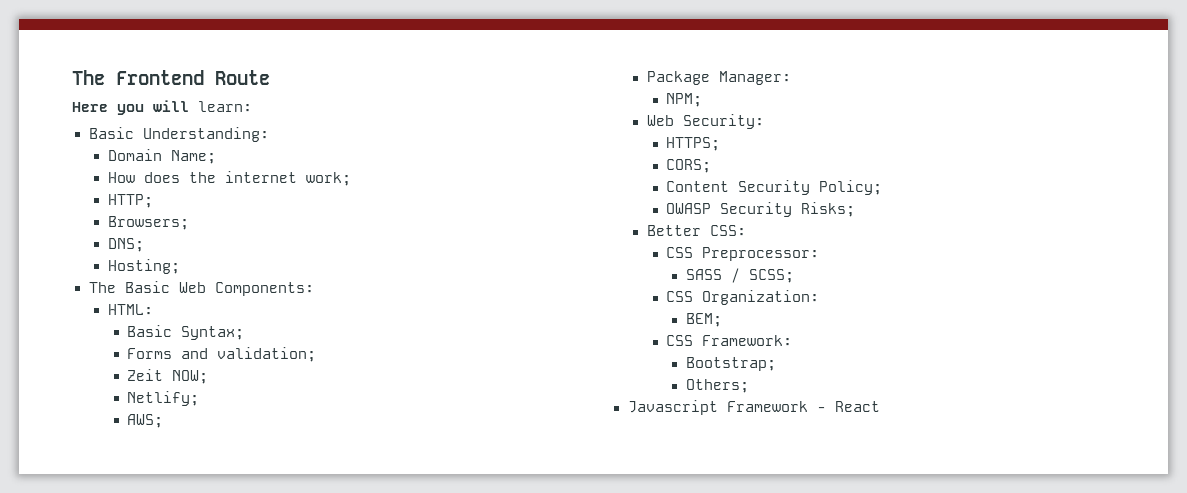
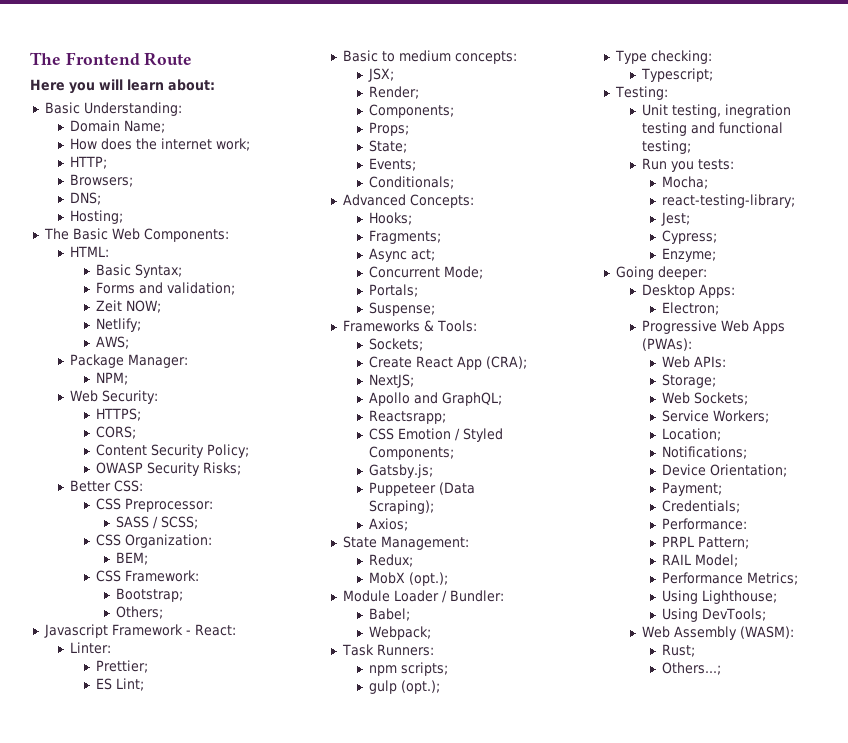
[198,101,252,112] learn: -> [127,79,215,91] learn about:
[834,401,880,412] React -> [194,624,236,636] [70,642,112,654] [95,660,148,673] [95,678,144,691] [343,50,518,64] [367,68,394,82] [368,86,419,99] [368,104,454,118] [368,122,409,136] [368,140,407,153] [368,158,416,171] [368,176,454,189] [343,194,475,208] [368,212,412,225] [368,230,441,244] [368,248,435,262] [368,266,483,279] [368,284,418,297] [368,302,435,316] [343,320,478,332] [368,338,423,351] [368,356,527,370] [368,374,414,388] [368,392,502,406] [368,410,446,424] [368,428,503,442] [368,446,454,460] [368,464,433,478] [368,482,475,496] [368,500,434,514] [368,518,408,531] [343,536,470,550] [368,554,413,567] [368,572,448,586] [343,590,505,603] [368,608,410,621] [368,626,431,640] [342,644,435,656] [368,662,448,676] [368,680,440,694] [615,50,713,64] [640,68,713,82] [615,86,669,100] [641,104,791,118] [641,122,783,136] [641,140,691,154] [641,158,734,172] [661,176,708,189] [661,194,795,208] [660,212,690,226] [661,230,717,244] [661,248,716,262] [616,266,708,280] [641,284,735,298] [661,302,719,315] [641,320,785,334] [641,338,692,351] [661,356,726,368] [661,374,716,388] [661,392,748,405] [661,410,769,423] [661,428,721,441] [661,446,747,459] [661,464,787,477] [661,482,722,496] [661,500,740,513] [661,518,747,530] [661,536,749,549] [661,554,738,567] [661,572,798,585] [661,590,777,604] [661,608,766,622] [641,626,794,640] [661,644,695,657] [661,662,721,675] React: // Linter: // Prettier; // ES Lint; // Basic to medium concepts: // JSX; // Render; // Components; // Props; // State; // Events; // Conditionals; // Advanced Concepts: // Hooks; // Fragments; // Async act; // Concurrent Mode; // Portals; // Suspense; // Frameworks & Tools: // Sockets; // Create React App (CRA); // NextJS; // Apollo and GraphQL; // Reactsrapp; // CSS Emotion / Styled Components; // Gatsby.js; // Puppeteer (Data Scraping); // Axios; // State Management: // Redux; // MobX (opt.); // Module Loader / Bundler: // Babel; // Webpack; // Task Runners: // npm scripts; // gulp (opt.); // Type checking: // Typescript; // Testing: // Unit testing, inegration testing and functional testing; // Run you tests: // Mocha; // react-testing-library; // Jest; // Cypress; // Enzyme; // Going deeper: // Desktop Apps: // Electron; // Progressive Web Apps (PWAs): // Web APIs: // Storage; // Web Sockets; // Service Workers; // Location; // Notifications; // Device Orientation; // Payment; // Credentials; // Performance: // PRPL Pattern; // RAIL Model; // Performance Metrics; // Using Lighthouse; // Using DevTools; // Web Assembly (WASM): // Rust; // Others...;

